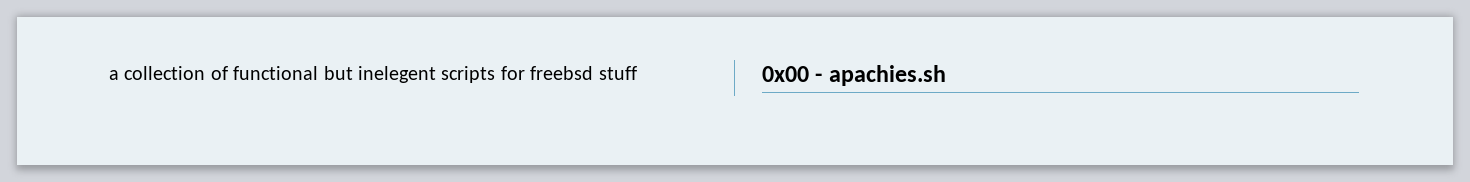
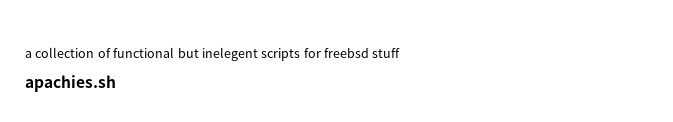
[762,66,823,82] 0x00 - -> (401, 53) none

